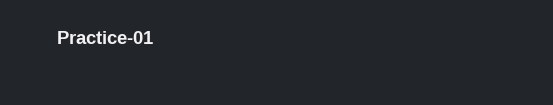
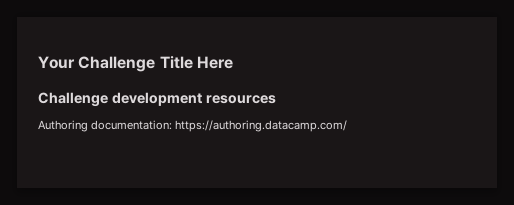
[57,31,153,44] Practice-01 -> [38,56,233,72] [38,92,276,107] [38,120,348,132] Your Challenge Title Here // Challenge development resources // Authoring documentation: https://authoring.datacamp.com/

